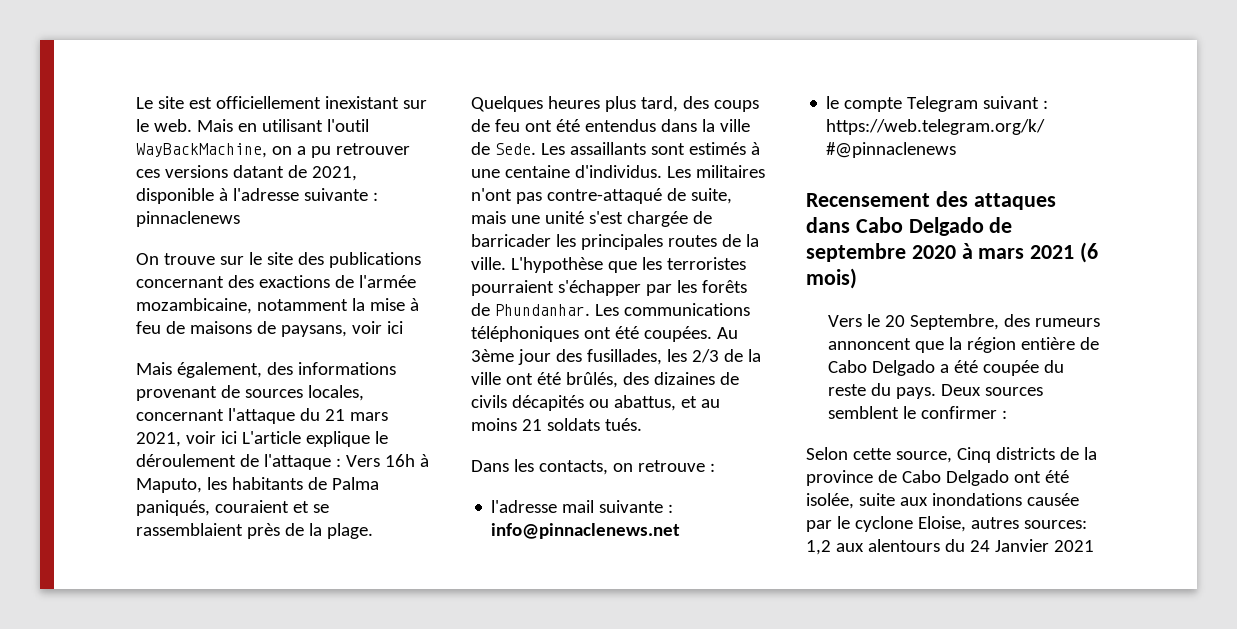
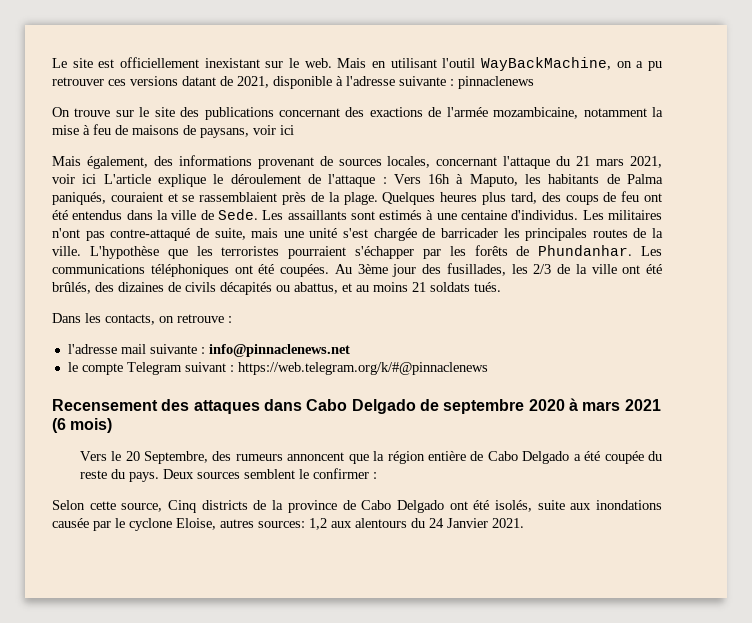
[806,493,854,509] isolée, -> [494,500,532,512] isolés,
[1053,540,1094,552] 2021 -> [492,518,524,528] 2021.

